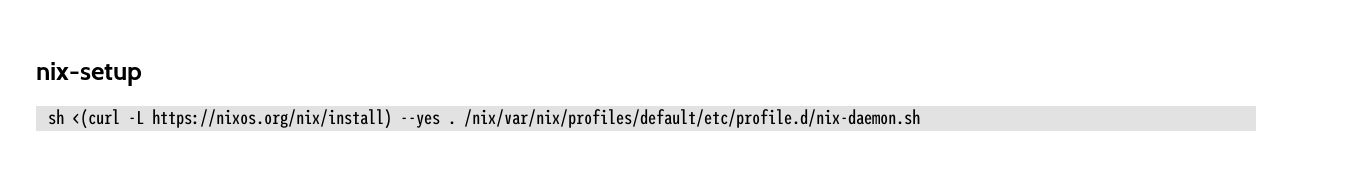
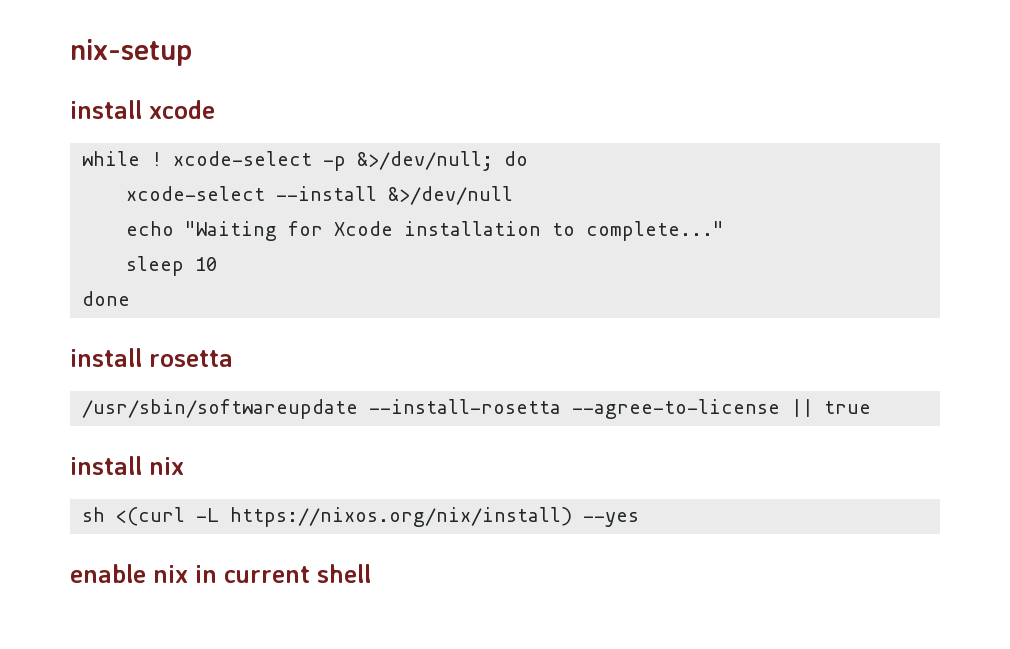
(142, 74) none -> [70,100,215,119] [82,151,529,171] [126,186,514,205] [126,221,725,241] [126,256,218,276] [82,291,131,306] [70,348,233,367] [82,399,872,419] [70,456,184,475] // install xcode // while ! xcode-select -p &>/dev/null; do // xcode-select --install &>/dev/null // echo "Waiting for Xcode installation to complete..." // sleep 10 // done // install rosetta // /usr/sbin/softwareupdate --install-rosetta --agree-to-license || true // install nix
[448,109,921,128] . /nix/var/nix/profiles/default/etc/profile.d/nix-daemon.sh -> [70,564,371,583] // enable nix in current shell

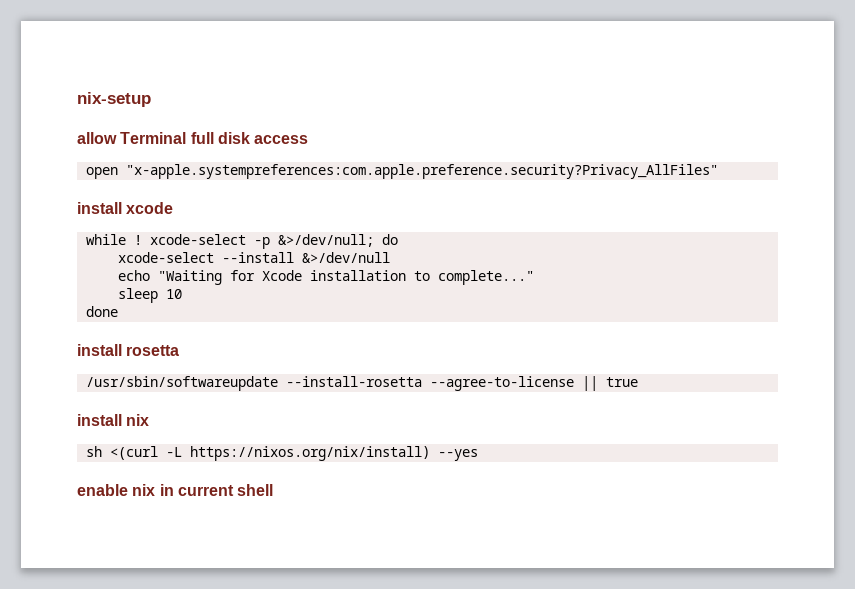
(192, 52) none -> [77,132,309,144] [85,164,718,179] // allow Terminal full disk access // open "x-apple.systempreferences:com.apple.preference.security?Privacy_AllFiles"

